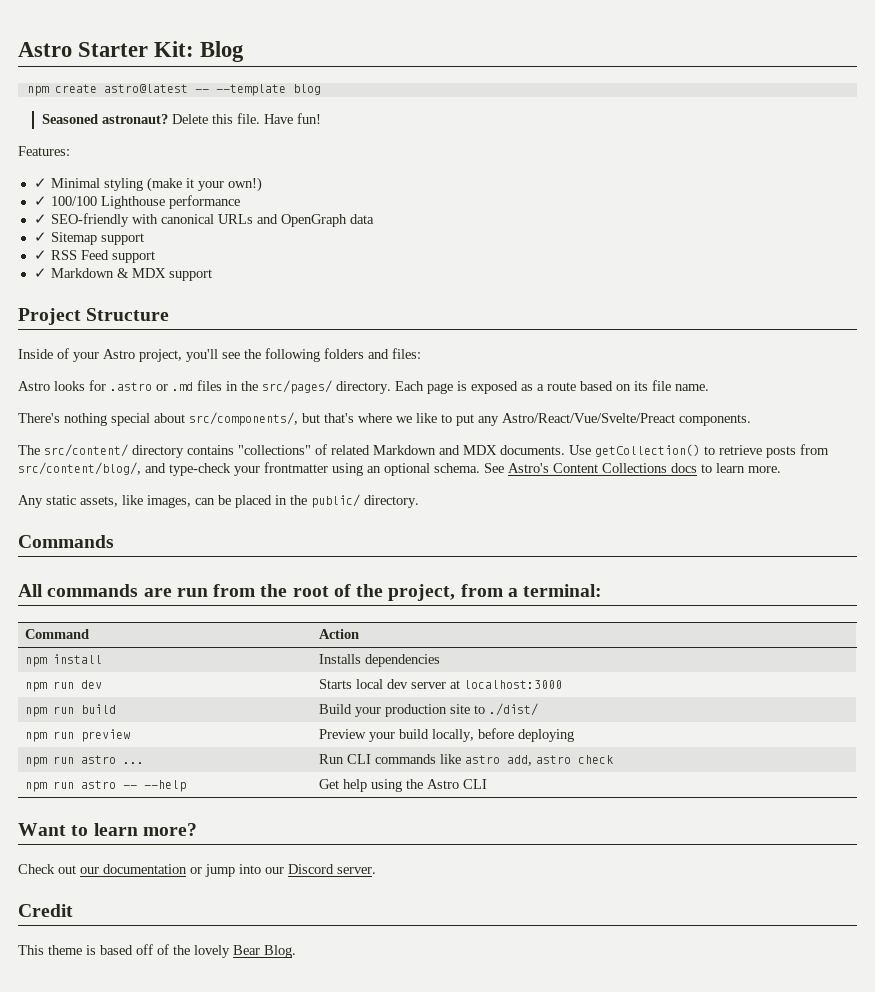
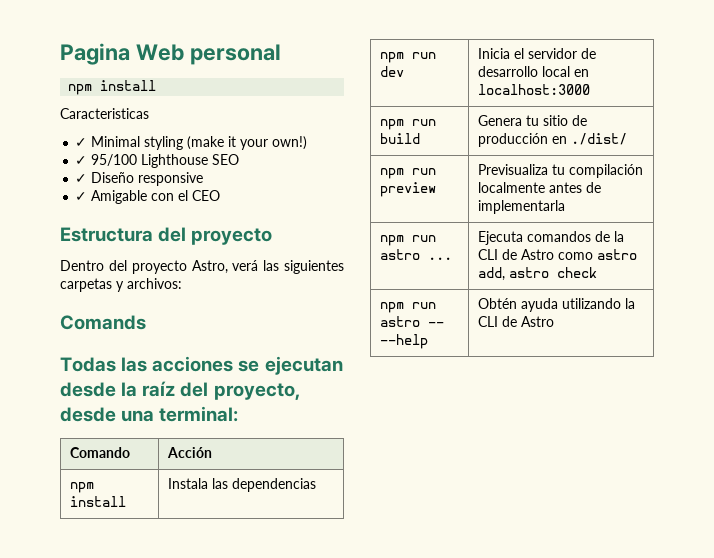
[18,41,245,62] [26,84,321,96] [41,113,321,124] [18,146,70,156] Astro Starter Kit: Blog // npm create astro@latest -- --template blog // Seasoned astronaut? Delete this file. Have fun! // Features: -> [60,43,281,65] [68,80,157,95] [60,108,149,119] Pagina Web personal // npm install // Caracteristicas
[50,195,240,209] [33,213,374,227] [33,232,144,245] [33,250,155,263] [33,268,212,281] [18,308,170,325] [18,348,421,362] [18,380,709,394] [18,412,751,426] [18,444,829,458] [18,462,781,476] [18,494,419,508] [18,535,114,548] [18,584,518,601] 100/100 Lighthouse performance // ✓ SEO-friendly with canonical URLs and OpenGraph data // ✓ Sitemap support // ✓ RSS Feed support // ✓ Markdown & MDX support // Project Structure // Inside of your Astro project, you'll see the following folders and files: // Astro looks for .astro or .md files in the src/pages/ directory. Each page is exposed as a route based on its file name. // There's nothing special about src/components/, but that's where we like to put any Astro/React/Vue/Svelte/Preact components. // The src/content/ directory contains "collections" of related Markdown and MDX documents. Use getCollection() to retrieve posts from src/content/blog/, and type-check your frontmatter using an optional schema. See Astro's Content Collections docs to learn more. // Any static assets, like images, can be placed in the public/ directory. // Commands // All commands are run from the root of the project, from a -> [91,154,240,168] [75,172,204,186] [75,190,221,204] [60,227,273,245] [60,260,344,274] [60,278,182,292] [60,315,146,330] [60,356,343,375] [60,381,300,400] [60,407,155,422] 95/100 Lighthouse SEO // ✓ Diseño responsive // ✓ Amigable con el CEO // Estructura del proyecto // Dentro del proyecto Astro, verá las siguientes carpetas y archivos: // Comands // Todas las acciones se ejecutan desde la raíz del proyecto, desde una
[24,629,89,639] [318,629,359,639] Command | Action -> [70,447,131,458] [167,447,213,458] Comando | Acción
[318,654,440,667] Installs dependencies -> [168,478,317,492] Instala las dependencias
[318,679,562,689] [24,704,116,717] [318,703,538,717] [24,729,130,742] [318,728,574,742] [24,755,144,767] [318,754,461,764] Starts local dev server at localhost:3000 // npm run build | Build your production site to ./dist/ // npm run preview | Preview your build locally, before deploying // npm run astro ... | Run CLI commands like -> [478,48,597,59] [478,66,590,77] [478,84,591,95] [380,119,437,130] [380,133,421,144] [478,115,588,126] [478,133,628,147] [380,168,437,179] [380,182,437,197] [478,164,644,178] [478,182,602,193] [478,200,566,214] [380,235,437,246] [380,249,453,260] [478,231,625,245] [478,249,594,260] Inicia el servidor de desarrollo local en localhost:3000 // npm run build | Genera tu sitio de producción en ./dist/ // npm run preview | Previsualiza tu compilación localmente antes de implementarla // npm run astro ... | Ejecuta comandos de la CLI de Astro como
[318,779,487,792] [18,823,197,836] [18,864,376,877] [18,904,73,917] [18,944,296,958] Get help using the Astro CLI // Want to learn more? // Check out our documentation or jump into our Discord server. // Credit // This theme is based off of the lovely Bear Blog. -> [478,298,636,312] [478,316,555,327] Obtén ayuda utilizando la CLI de Astro

